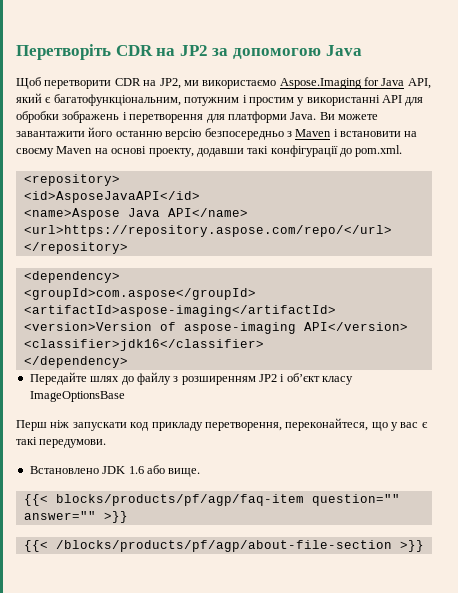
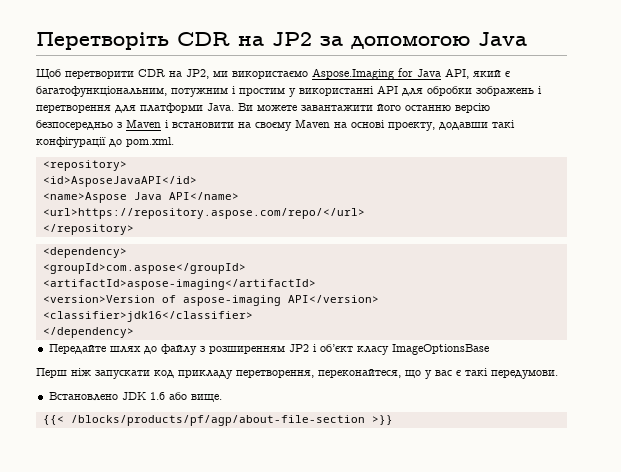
[23,494,400,506] [23,511,128,523] // {{< blocks/products/pf/agp/faq-item question="" answer="" >}} -> (222, 398) none

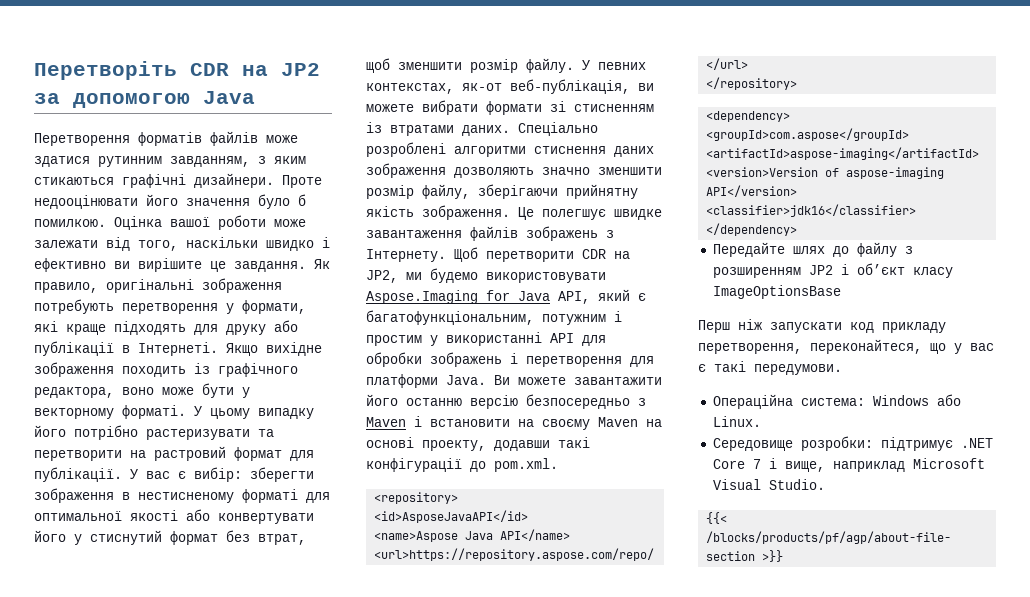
(527, 39) none -> [34,131,298,146] [34,156,306,167] [34,173,322,188] [34,194,306,209] [34,215,306,230] [34,237,330,251] [34,258,330,272] [34,278,282,293] [34,299,306,314] [34,320,298,335] [34,341,322,356] [34,362,298,377] [34,383,250,398] [34,405,314,419] [34,425,274,440] [34,446,314,461] [34,467,314,482] [34,488,330,503] [34,509,314,524] [34,530,306,545] [366,58,646,73] [366,79,654,94] [366,100,654,115] [366,122,598,136] [366,142,654,157] [366,163,662,178] [366,184,638,199] [366,205,662,220] [366,226,614,241] [366,249,446,262] Перетворення форматів файлів може здатися рутинним завданням, з яким стикаються графічні дизайнери. Проте недооцінювати його значення було б помилкою. Оцінка вашої роботи може залежати від того, наскільки швидко і ефективно ви вирішите це завдання. Як правило, оригінальні зображення потребують перетворення у формати, які краще підходять для друку або публікації в Інтернеті. Якщо вихідне зображення походить із графічного редактора, воно може бути у векторному форматі. У цьому випадку його потрібно растеризувати та перетворити на растровий формат для публікації. У вас є вибір: зберегти зображення в нестисненому форматі для оптимальної якості або конвертувати його у стиснутий формат без втрат, щоб зменшити розмір файлу. У певних контекстах, як-от веб-публікація, ви можете вибрати формати зі стисненням із втратами даних. Спеціально розроблені алгоритми стиснення даних зображення дозволяють значно зменшити розмір файлу, зберігаючи прийнятну якість зображення. Це полегшує швидке завантаження файлів зображень з Інтернету.
[232,70,308,79] використаємо -> [430,268,606,283] будемо використовувати
[48,392,222,402] Встановлено JDK 1.6 або вище. -> [712,394,961,409] [712,416,761,427] [712,436,993,451] [712,458,985,472] [712,479,825,490] Операційна система: Windows або Linux. // Середовище розробки: підтримує .NET Core 7 і вище, наприклад Microsoft Visual Studio.

